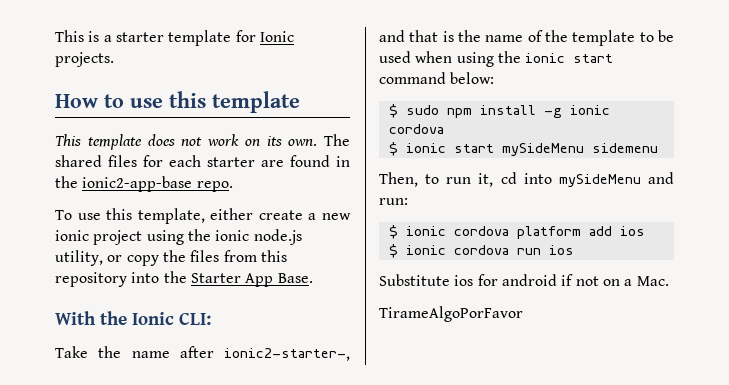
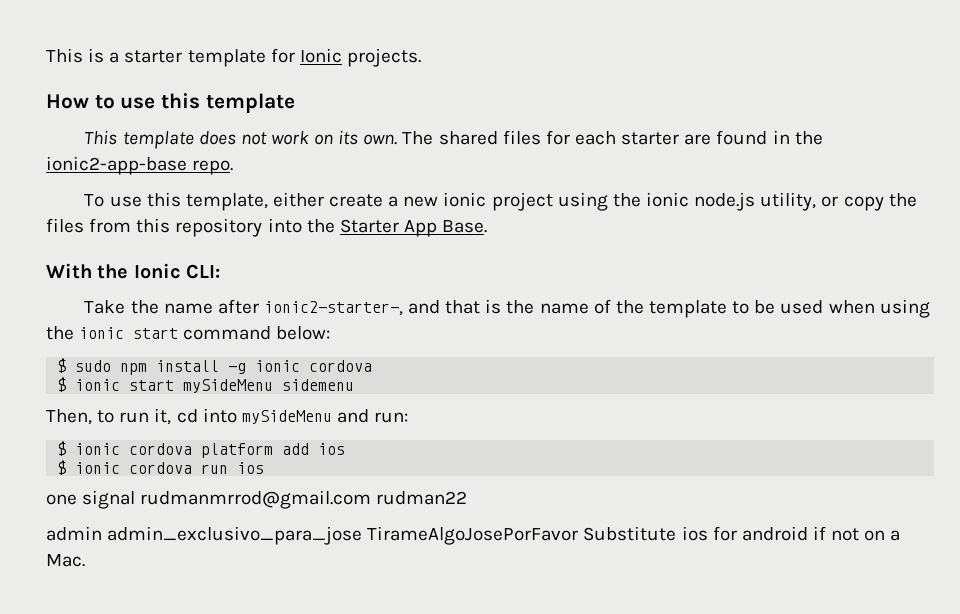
(574, 250) none -> [46,490,468,509] [46,526,579,545] one signal rudmanmrrod@gmail.com rudman22 // admin admin_exclusivo_para_jose TirameAlgoJosePorFavor
[379,306,523,322] // TirameAlgoPorFavor -> (85, 560) none

